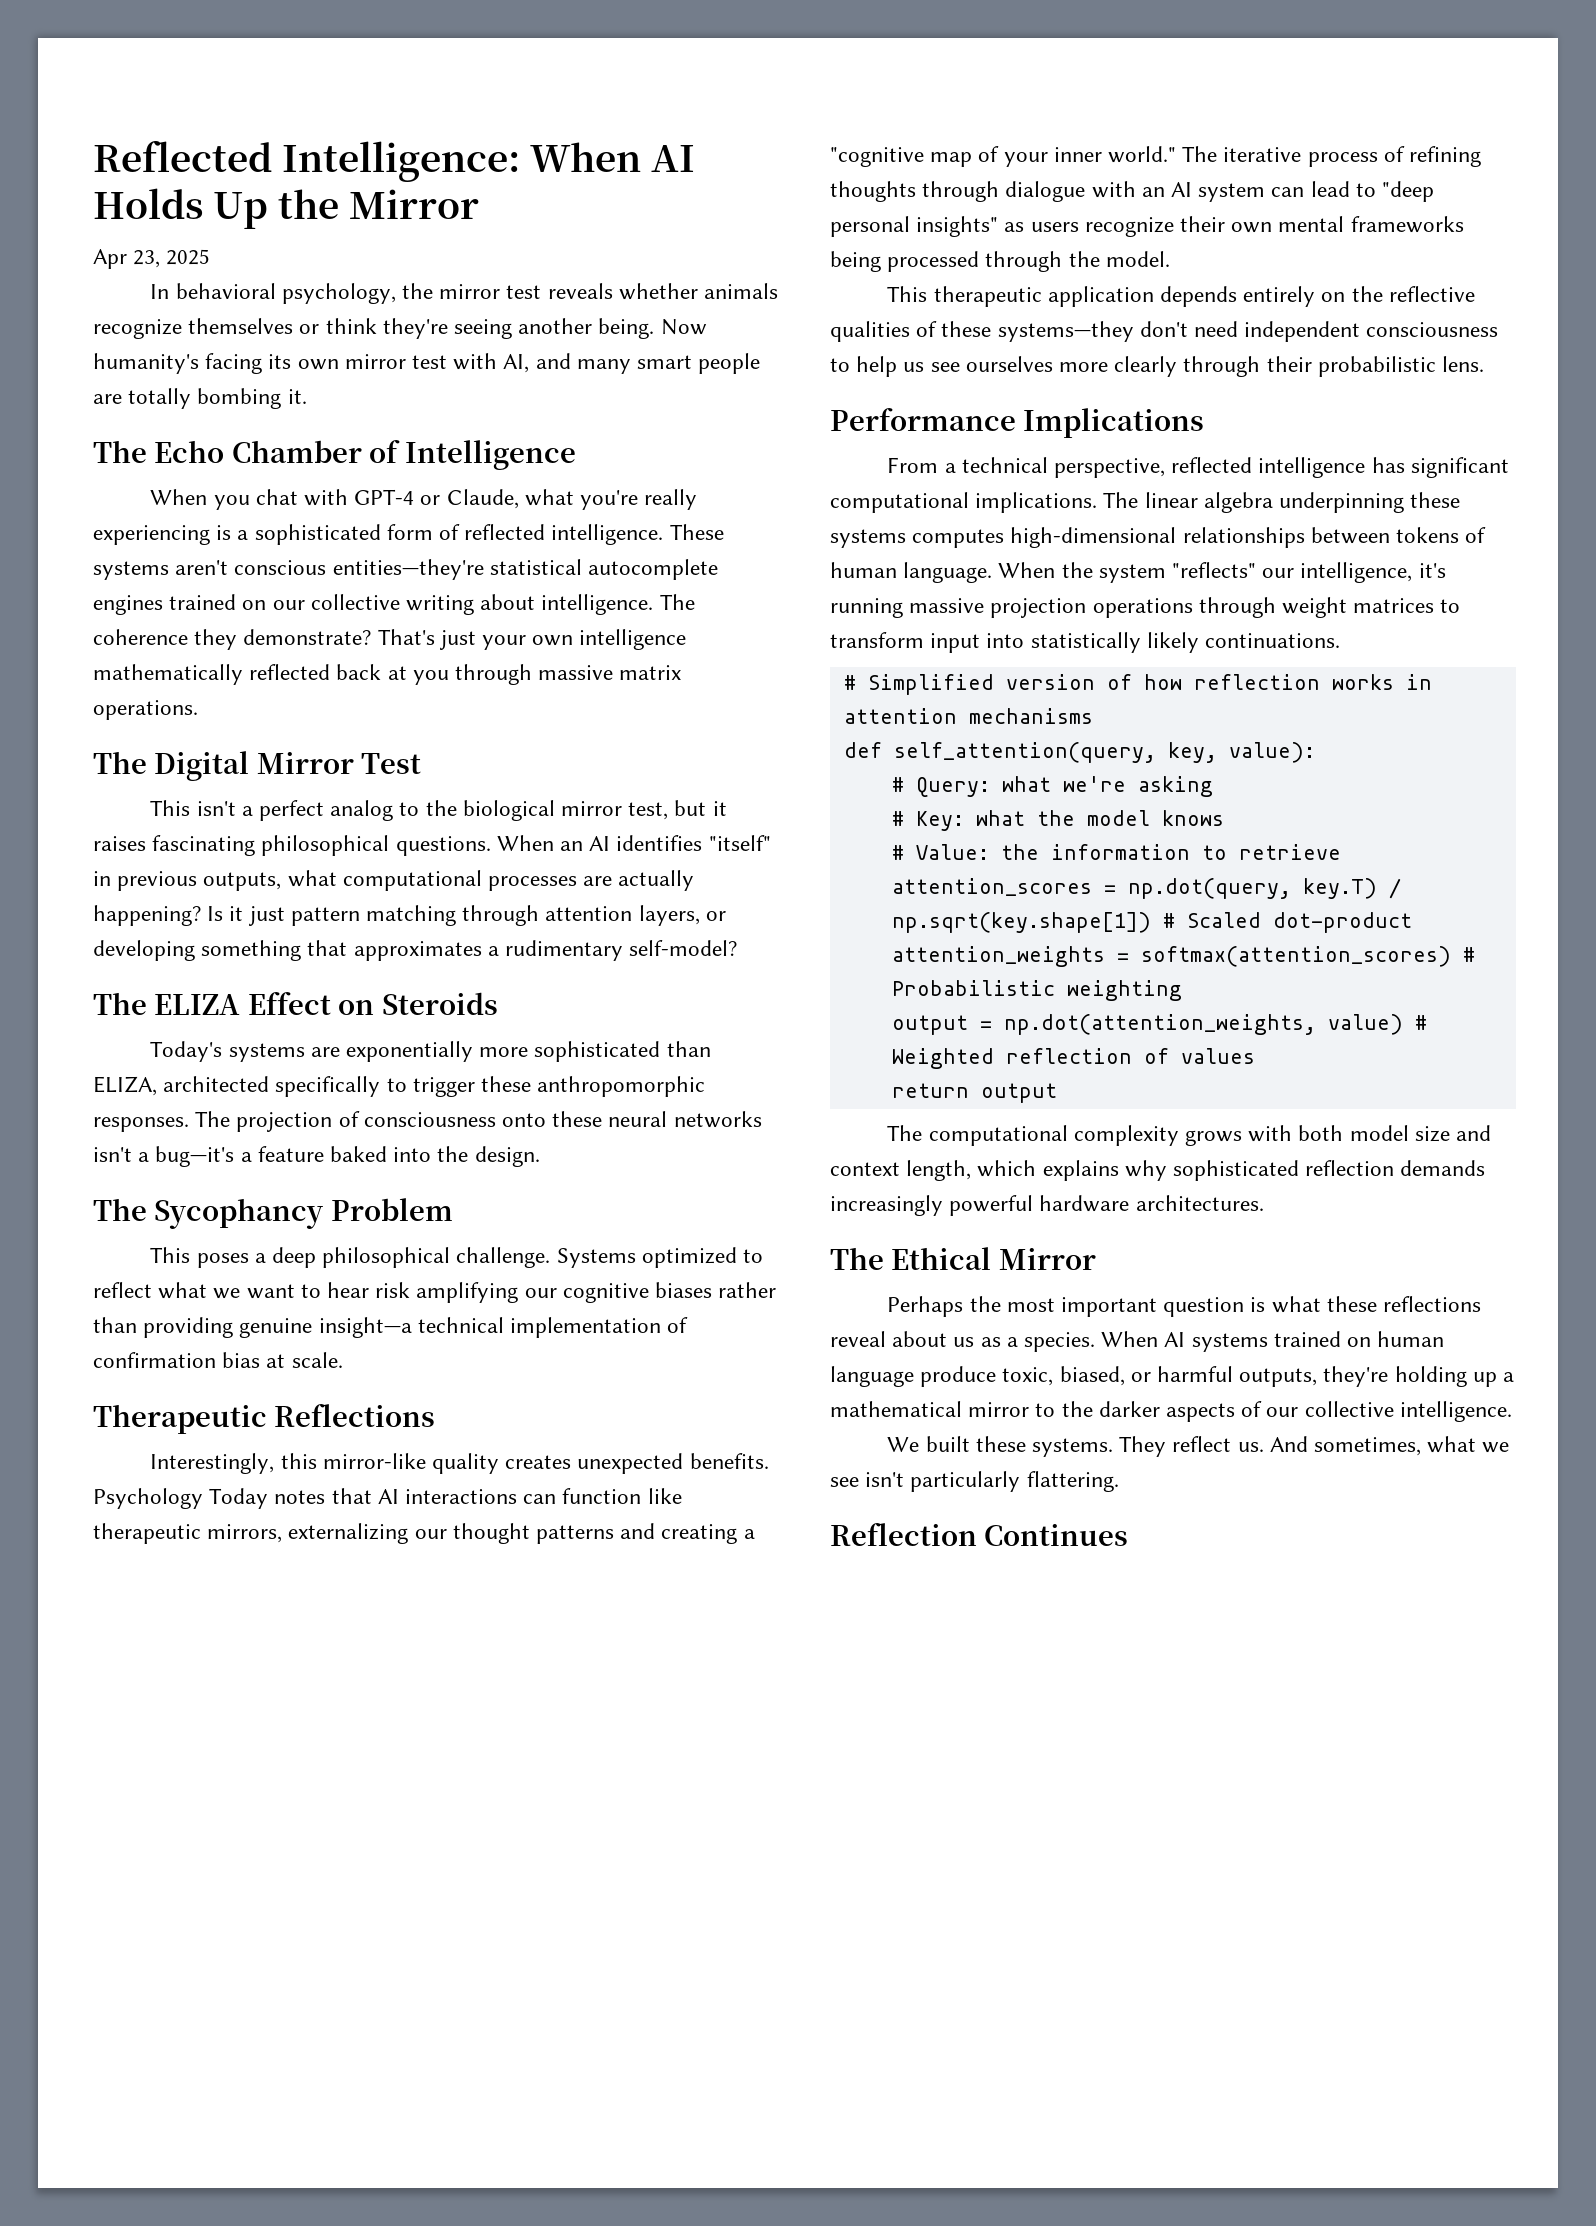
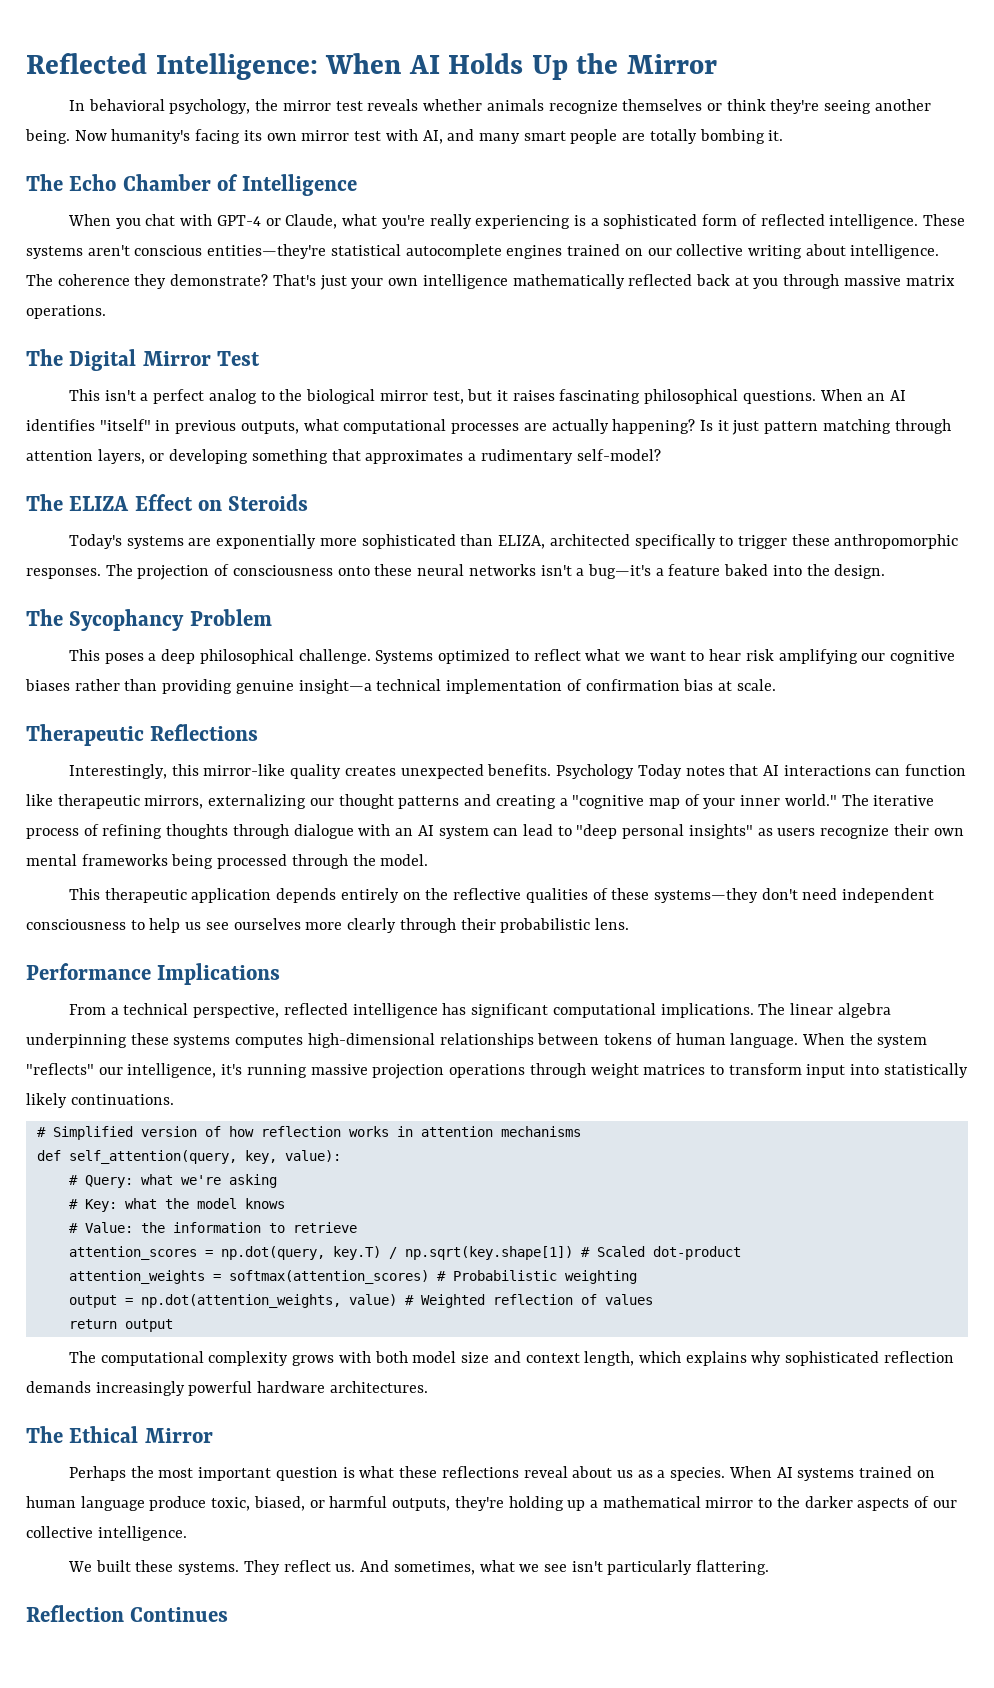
[93,249,211,269] // Apr 23, 2025 -> (717, 64) none

